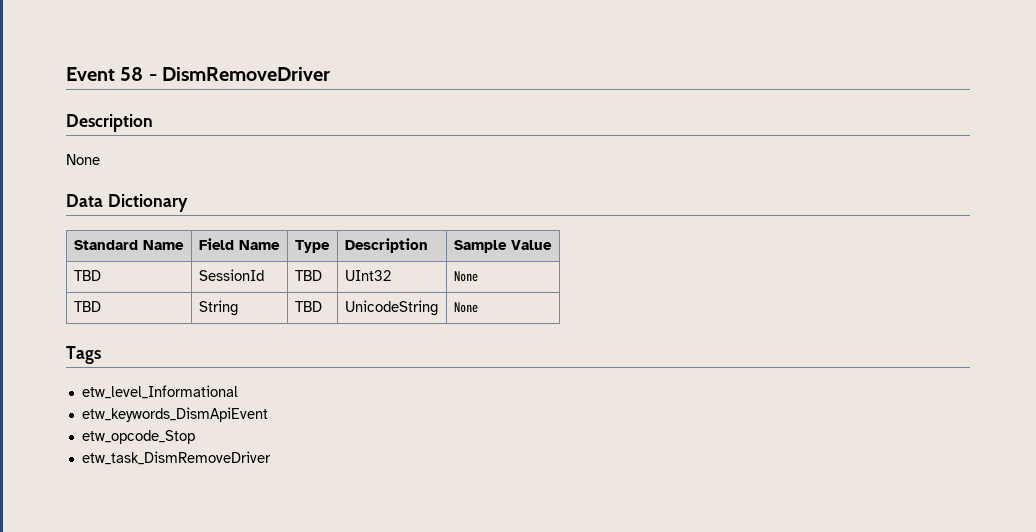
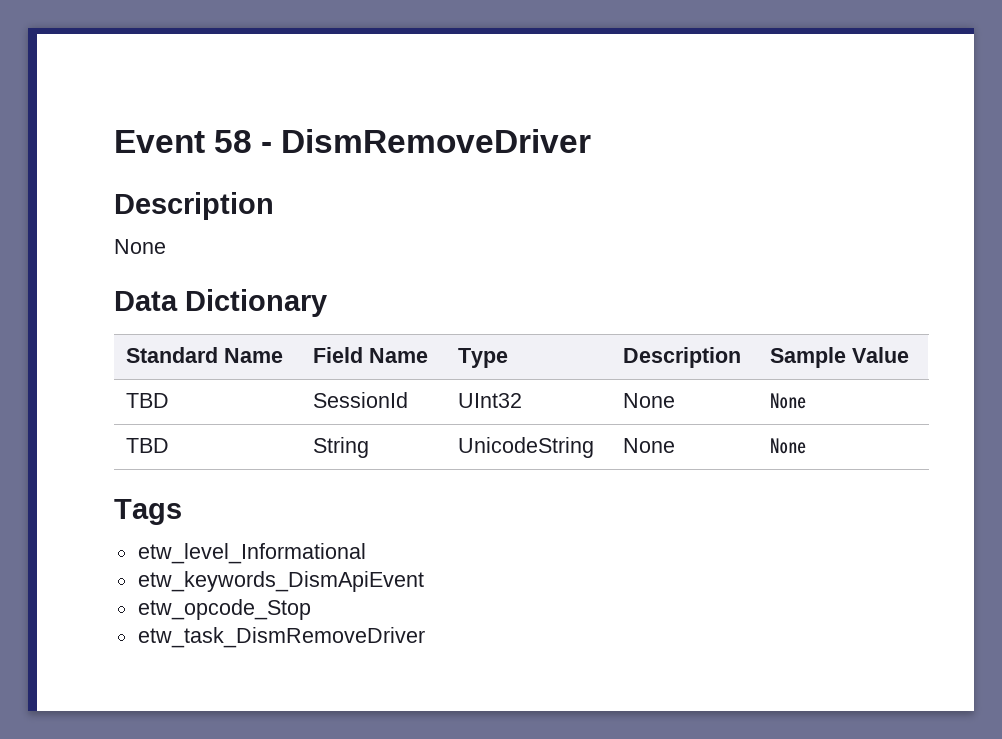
[294,270,322,281] [344,270,391,281] TBD | UInt32 -> [458,393,523,408] [623,393,676,408] UInt32 | None
[294,301,322,312] [344,300,438,316] TBD | UnicodeString -> [458,437,595,458] [623,438,676,453] UnicodeString | None

